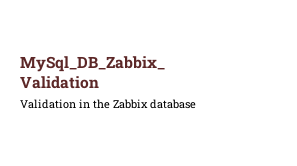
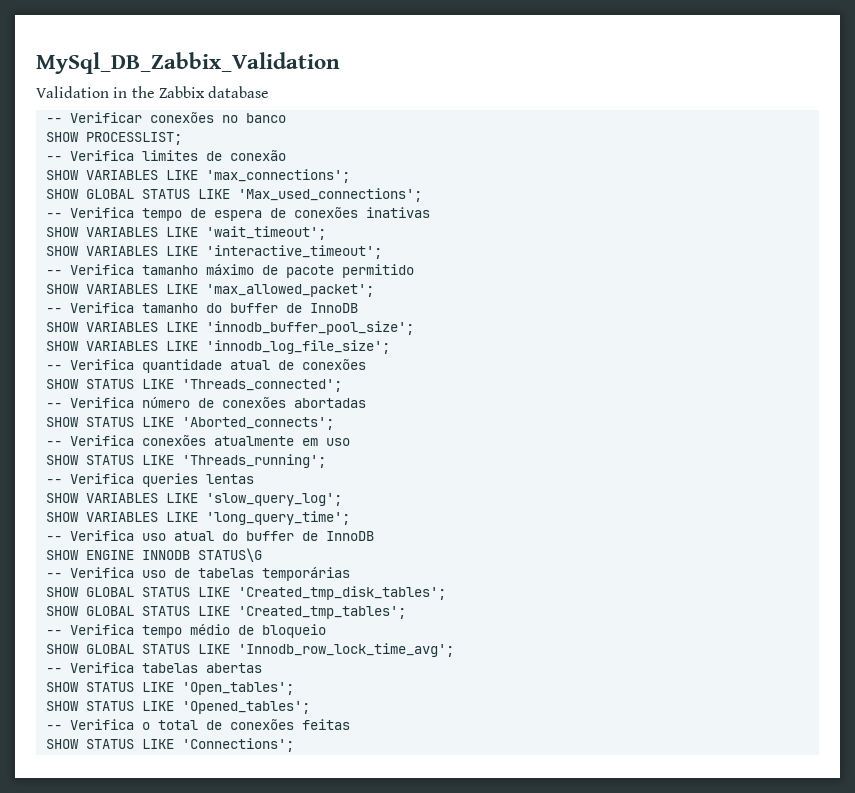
(196, 104) none -> [45,112,286,123] [45,132,182,145] [45,150,286,161] [45,169,350,183] [45,188,422,202] [45,207,430,221] [45,226,326,240] [45,245,382,259] [45,264,414,278] [45,284,374,297] [45,302,358,313] [45,321,414,335] [45,340,390,354] [45,359,366,373] [45,379,342,392] [45,397,366,408] [45,417,334,430] [45,435,350,446] [45,454,326,468] [45,473,254,487] [45,493,342,506] [45,511,350,525] [45,530,374,541] [45,548,262,562] [45,567,350,581] [45,586,446,600] [45,606,406,619] [45,624,326,638] [45,643,454,657] [45,662,262,673] [45,682,294,695] [45,701,310,714] [45,719,350,730] [45,738,294,752] // -- Verificar conexões no banco // SHOW PROCESSLIST; // -- Verifica limites de conexão // SHOW VARIABLES LIKE 'max_connections'; // SHOW GLOBAL STATUS LIKE 'Max_used_connections'; // -- Verifica tempo de espera de conexões inativas // SHOW VARIABLES LIKE 'wait_timeout'; // SHOW VARIABLES LIKE 'interactive_timeout'; // -- Verifica tamanho máximo de pacote permitido // SHOW VARIABLES LIKE 'max_allowed_packet'; // -- Verifica tamanho do buffer de InnoDB // SHOW VARIABLES LIKE 'innodb_buffer_pool_size'; // SHOW VARIABLES LIKE 'innodb_log_file_size'; // -- Verifica quantidade atual de conexões // SHOW STATUS LIKE 'Threads_connected'; // -- Verifica número de conexões abortadas // SHOW STATUS LIKE 'Aborted_connects'; // -- Verifica conexões atualmente em uso // SHOW STATUS LIKE 'Threads_running'; // -- Verifica queries lentas // SHOW VARIABLES LIKE 'slow_query_log'; // SHOW VARIABLES LIKE 'long_query_time'; // -- Verifica uso atual do buffer de InnoDB // SHOW ENGINE INNODB STATUS\G // -- Verifica uso de tabelas temporárias // SHOW GLOBAL STATUS LIKE 'Created_tmp_disk_tables'; // SHOW GLOBAL STATUS LIKE 'Created_tmp_tables'; // -- Verifica tempo médio de bloqueio // SHOW GLOBAL STATUS LIKE 'Innodb_row_lock_time_avg'; // -- Verifica tabelas abertas // SHOW STATUS LIKE 'Open_tables'; // SHOW STATUS LIKE 'Opened_tables'; // -- Verifica o total de conexões feitas // SHOW STATUS LIKE 'Connections';

